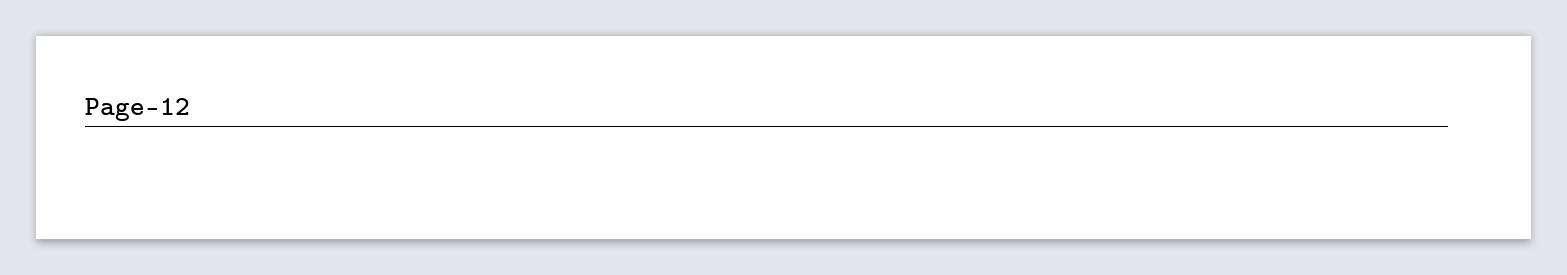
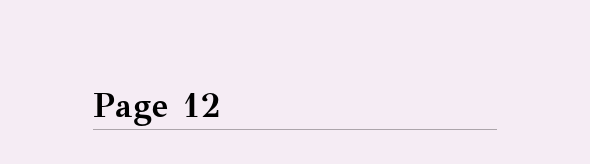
[85,98,190,121] Page-12 -> [93,93,221,126] Page 12

